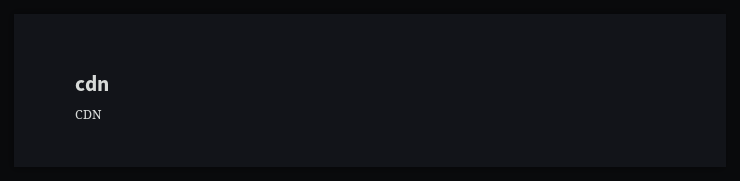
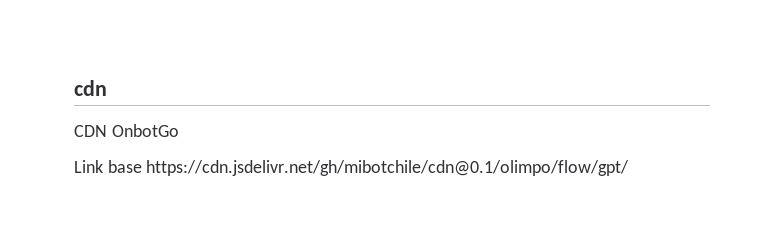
(102, 114) none -> [111,124,179,137] [74,160,630,176] OnbotGo // Link base https://cdn.jsdelivr.net/gh/mibotchile/cdn@0.1/olimpo/flow/gpt/

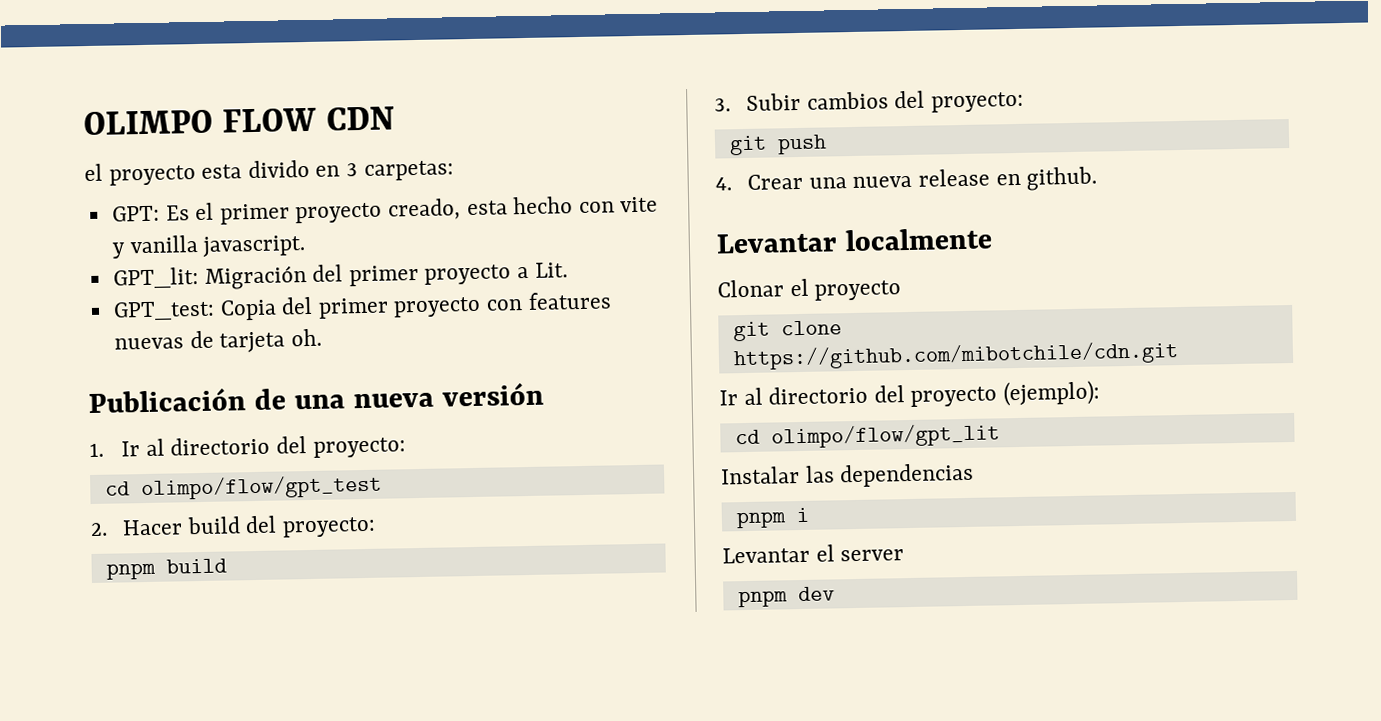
[74,80,107,96] [74,124,179,137] [74,160,630,176] cdn // CDN OnbotGo // Link base https://cdn.jsdelivr.net/gh/mibotchile/cdn@0.1/olimpo/flow/gpt/ -> [83,106,395,136] [84,159,454,186] [111,196,659,225] [111,235,307,259] [112,262,568,290] [112,291,612,322] [113,328,322,353] [88,381,544,414] [89,436,406,458] [104,474,382,501] [90,515,377,538] [105,558,227,580] [714,90,1025,113] [728,134,827,156] [715,166,1098,191] [716,227,992,254] [717,278,902,301] [732,320,842,342] [732,341,1179,371] [719,380,1101,407] [734,423,1000,449] [720,462,975,488] [735,507,809,529] [722,544,905,564] [737,586,835,608] OLIMPO FLOW CDN // el proyecto esta divido en 3 carpetas: // GPT: Es el primer proyecto creado, esta hecho con vite y vanilla javascript. // GPT_lit: Migración del primer proyecto a Lit. // GPT_test: Copia del primer proyecto con features nuevas de tarjeta oh. // Publicación de una nueva versión // 1. Ir al directorio del proyecto: // cd olimpo/flow/gpt_test // 2. Hacer build del proyecto: // pnpm build // 3. Subir cambios del proyecto: // git push // 4. Crear una nueva release en github. // Levantar localmente // Clonar el proyecto // git clone https://github.com/mibotchile/cdn.git // Ir al directorio del proyecto (ejemplo): // cd olimpo/flow/gpt_lit // Instalar las dependencias // pnpm i // Levantar el server // pnpm dev

